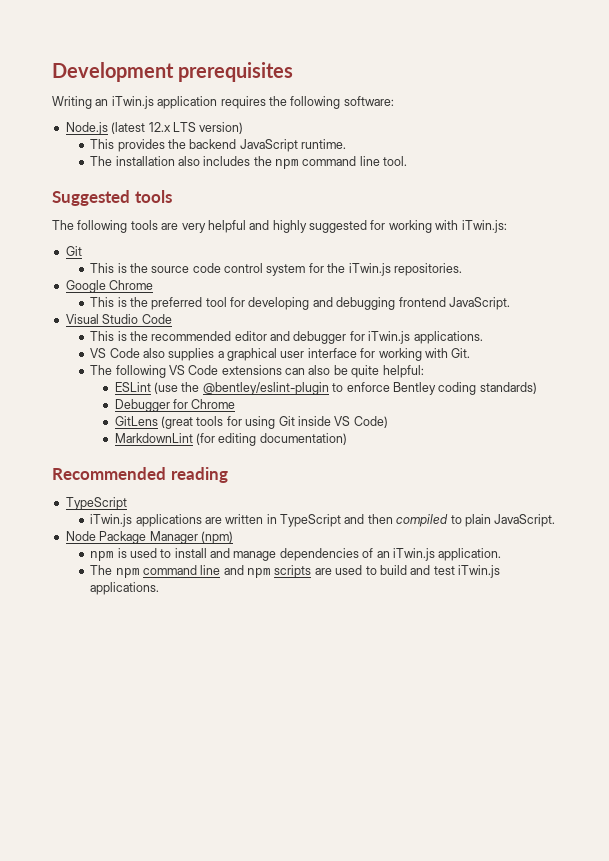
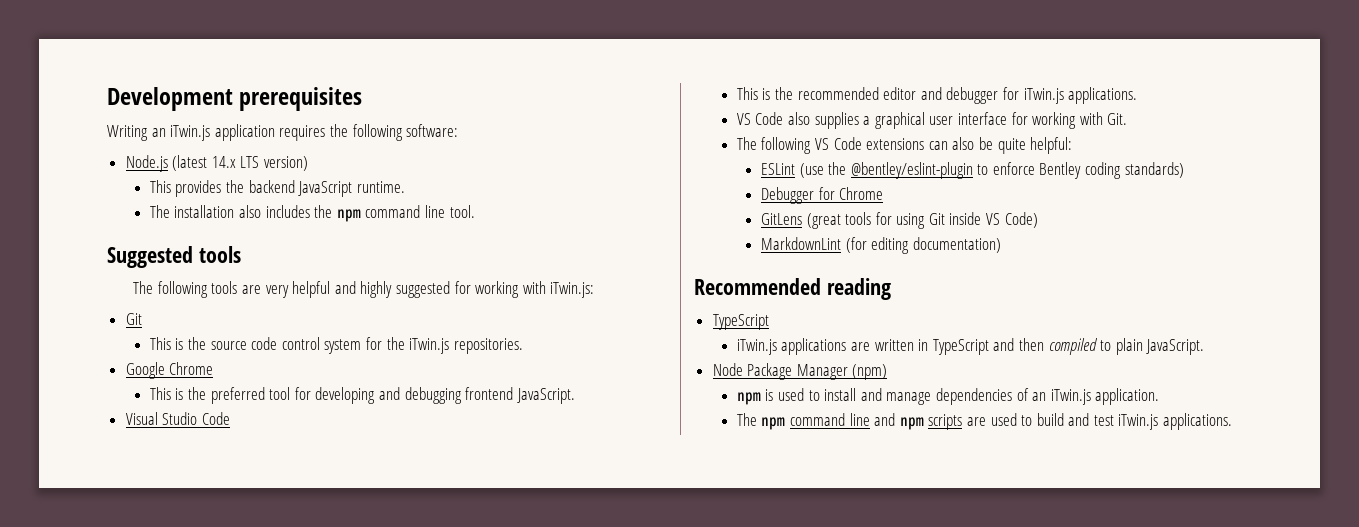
[148,122,171,132] 12.x -> [211,156,236,168] 14.x

